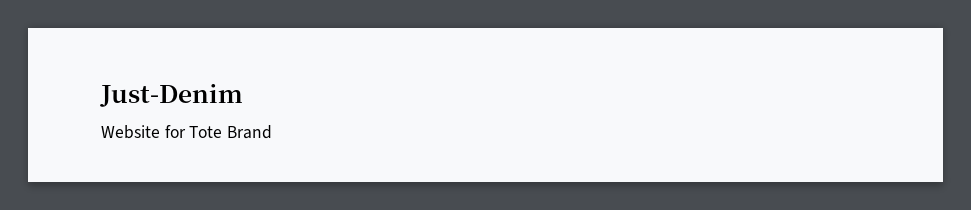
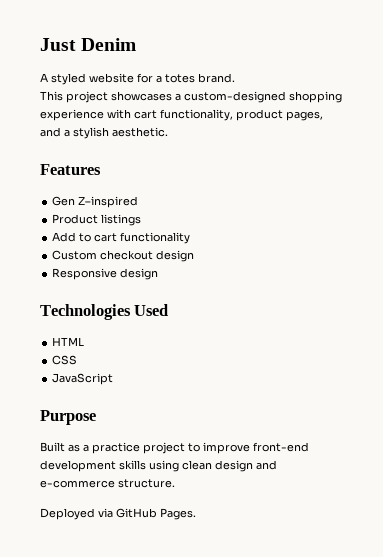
[100,84,243,107] [101,125,273,139] Just-Denim // Website for Tote Brand -> [40,38,137,51] [40,73,235,85] [40,91,342,103] [40,109,323,121] [40,127,168,139] [40,164,101,175] [52,196,139,208] [52,214,142,226] [52,232,191,244] [52,250,195,262] [52,268,159,280] [40,304,169,320] [52,337,85,346] [52,355,78,365] [52,373,114,385] [40,410,96,425] [40,442,309,454] [40,460,277,472] [40,479,175,488] [40,508,196,520] Just Denim // A styled website for a totes brand. // This project showcases a custom-designed shopping experience with cart functionality, product pages, and a stylish aesthetic. // Features // Gen Z–inspired // Product listings // Add to cart functionality // Custom checkout design // Responsive design // Technologies Used // HTML // CSS // JavaScript // Purpose // Built as a practice project to improve front-end development skills using clean design and e-commerce structure. // Deployed via GitHub Pages.

